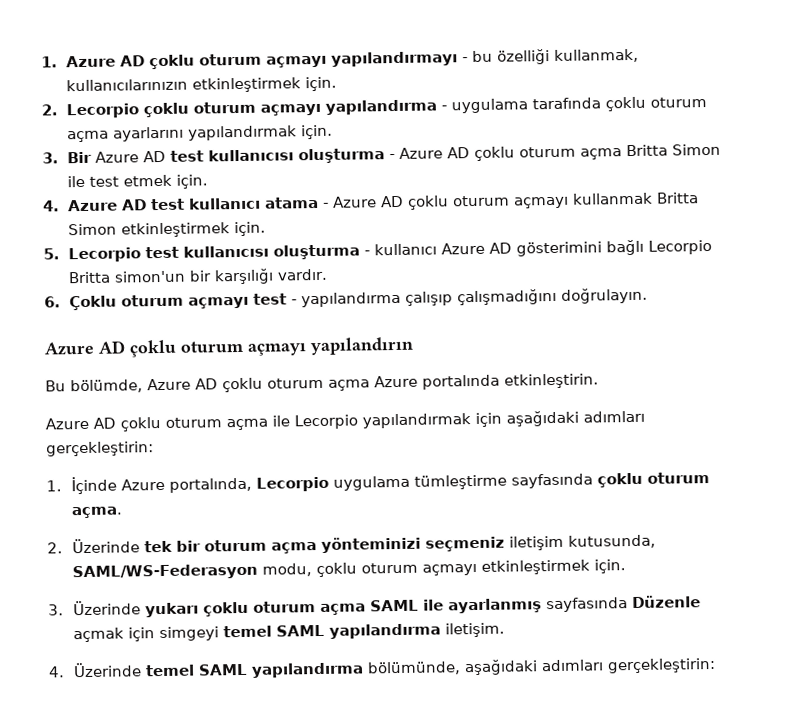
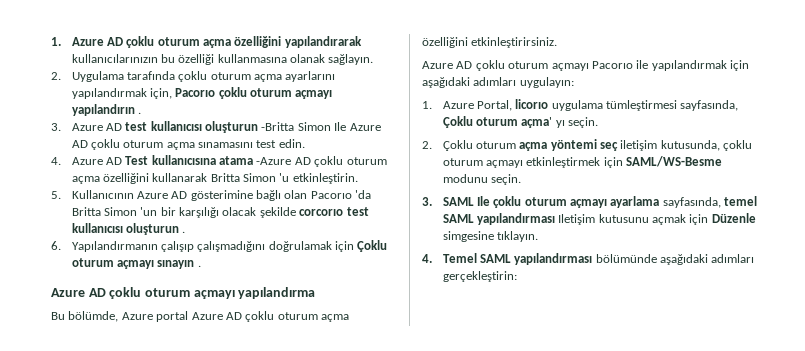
[265,48,639,68] [65,76,337,93] [41,98,528,119] açmayı yapılandırmayı - bu özelliği kullanmak, kullanıcılarınızın etkinleştirmek için. // 2. Lecorpio çoklu oturum açmayı yapılandırma - uygulama -> [203,36,362,48] [71,54,374,65] [51,71,124,82] açma özelliğini yapılandırarak kullanıcılarınızın bu özelliği kullanmasına olanak sağlayın. // 2. Uygulama
[300,124,333,140] [42,151,92,164] için. // 3. Bir -> [149,87,333,99] [71,104,141,116] [51,123,61,131] için, Pacorıo çoklu oturum açmayı yapılandırın . // 3.
[297,143,721,164] [66,174,208,189] [43,192,699,212] [67,221,266,238] [43,239,712,263] [67,268,328,285] [44,287,648,311] [44,336,413,358] oluşturma - Azure AD çoklu oturum açma Britta Simon ile test etmek için. // 4. Azure AD test kullanıcı atama - Azure AD çoklu oturum açmayı kullanmak Britta Simon etkinleştirmek için. // 5. Lecorpio test kullanıcısı oluşturma - kullanıcı Azure AD gösterimini bağlı Lecorpio Britta simon'un bir karşılığı vardır. // 6. Çoklu oturum açmayı test - yapılandırma çalışıp çalışmadığını doğrulayın. // Azure AD çoklu oturum açmayı yapılandırın -> [205,121,381,133] [71,139,305,150] [51,155,387,167] [71,173,358,184] [51,190,372,201] [71,207,369,218] [71,223,186,235] [51,240,388,252] [71,258,201,269] [51,287,316,299] oluşturun -Britta Simon Ile Azure AD çoklu oturum açma sınamasını test edin. // 4. Azure AD Test kullanıcısına atama -Azure AD çoklu oturum açma özelliğini kullanarak Britta Simon 'u etkinleştirin. // 5. Kullanıcının Azure AD gösterimine bağlı olan Pacorıo 'da Britta Simon 'un bir karşılığı olacak şekilde corcorıo test kullanıcısı oluşturun . // 6. Yapılandırmanın çalışıp çalışmadığını doğrulamak için Çoklu oturum açmayı sınayın . // Azure AD çoklu oturum açmayı yapılandırma
[195,373,599,393] [45,414,358,432] AD çoklu oturum açma Azure portalında etkinleştirin. // Azure AD çoklu oturum açma ile Lecorpio -> [156,311,349,322] [422,37,558,48] [422,60,649,71] portal Azure AD çoklu oturum açma özelliğini etkinleştirirsiniz. // Azure AD çoklu oturum açmayı Pacorıo ile
[46,441,154,457] [46,472,710,495] [70,506,123,519] [47,534,656,554] [71,559,626,581] [48,595,701,618] [72,622,505,643] [48,661,461,678] gerçekleştirin: // 1. İçinde Azure portalında, Lecorpio uygulama tümleştirme sayfasında çoklu oturum açma. // 2. Üzerinde tek bir oturum açma yönteminizi seçmeniz iletişim kutusunda, SAML/WS-Federasyon modu, çoklu oturum açmayı etkinleştirmek için. // 3. Üzerinde yukarı çoklu oturum açma SAML ile ayarlanmış sayfasında Düzenle açmak için simgeyi temel SAML yapılandırma iletişim. // 4. Üzerinde temel SAML yapılandırma bölümünde, -> [519,77,574,88] [422,99,739,111] [442,116,599,128] [422,139,753,151] [442,156,723,168] [442,174,521,185] [422,196,758,208] [442,213,756,225] [442,231,538,242] [422,253,657,265] uygulayın: // 1. Azure Portal, licorıo uygulama tümleştirmesi sayfasında, Çoklu oturum açma' yı seçin. // 2. Çoklu oturum açma yöntemi seç iletişim kutusunda, çoklu oturum açmayı etkinleştirmek için SAML/WS-Besme modunu seçin. // 3. SAML Ile çoklu oturum açmayı ayarlama sayfasında, temel SAML yapılandırması Iletişim kutusunu açmak için Düzenle simgesine tıklayın. // 4. Temel SAML yapılandırması bölümünde

